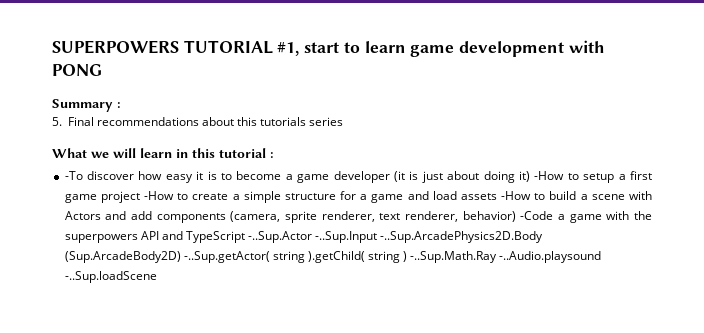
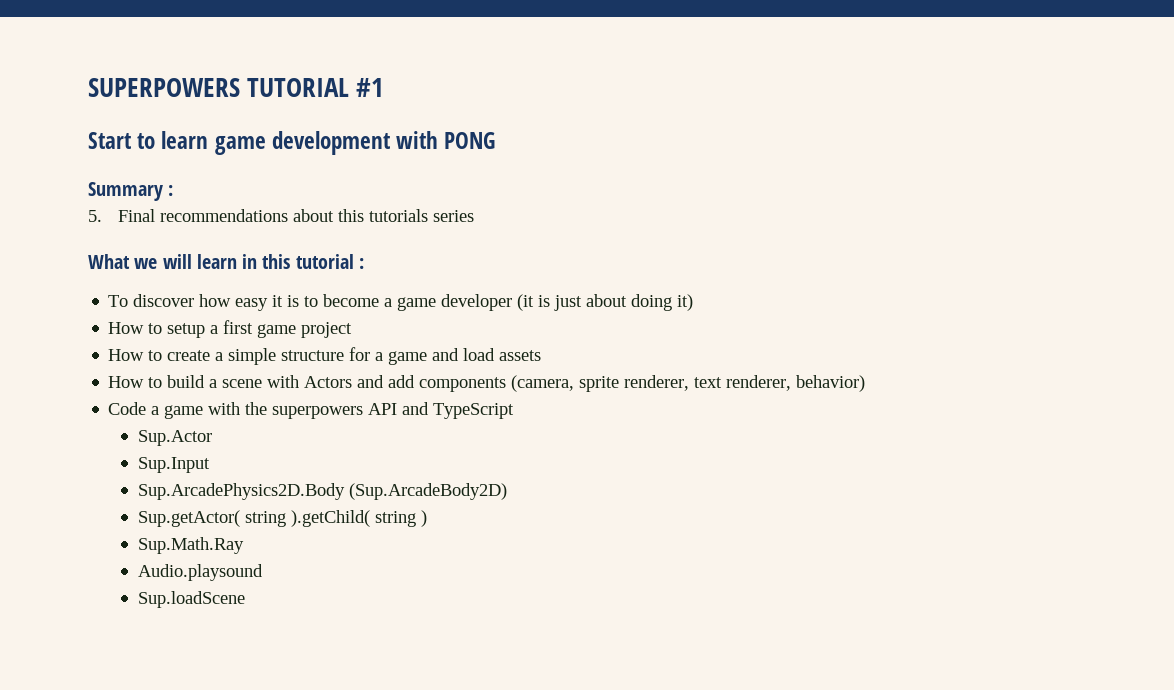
[277,42,340,56] #1, start -> [356,78,385,97] [88,132,131,149] #1 // Start
[64,171,83,180] -To -> [108,295,129,307] To
[534,171,565,180] -How -> [108,322,145,334] // How
[144,191,175,200] -How -> [108,349,145,361] // How
[501,191,532,200] -How -> [108,376,145,388] // How
[520,211,554,220] -Code -> [108,402,147,415] // Code
[248,231,544,243] -..Sup.Actor -..Sup.Input -..Sup.ArcadePhysics2D.Body -> [138,430,213,446] [138,457,211,473] [138,483,346,500] // Sup.Actor // Sup.Input // Sup.ArcadePhysics2D.Body
[183,251,270,263] -..Sup.getActor( -> [138,510,241,527] // Sup.getActor(
[410,251,602,263] [64,271,157,283] -..Sup.Math.Ray -..Audio.playsound -..Sup.loadScene -> [138,537,245,554] [138,564,264,581] [138,591,246,608] // Sup.Math.Ray // Audio.playsound // Sup.loadScene

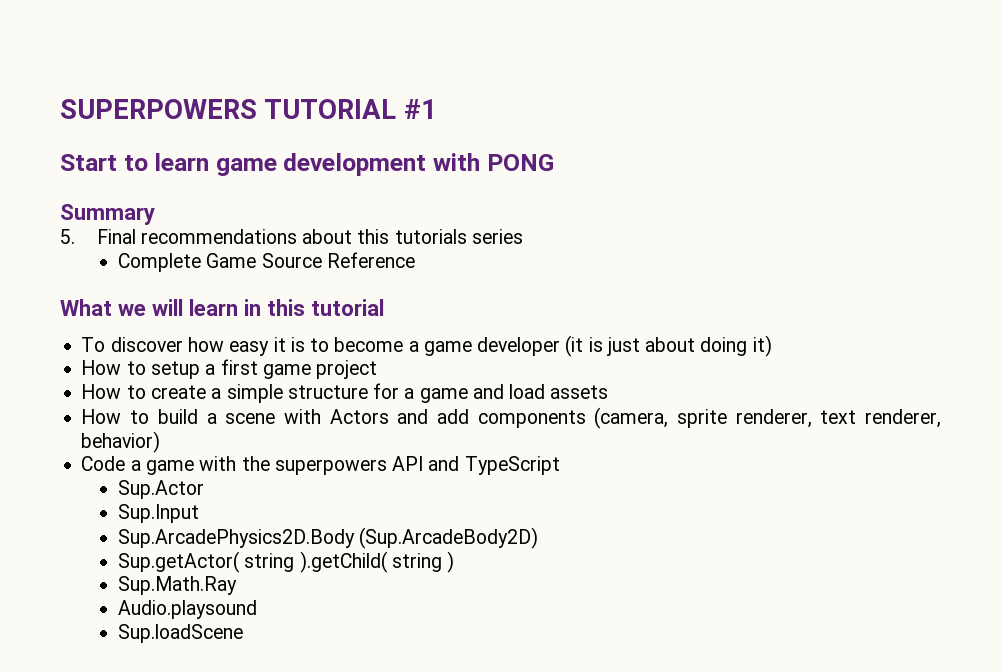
[168,185,174,196] : -> (155, 214) none
(474, 216) none -> [118,252,415,272] // Complete Game Source Reference
[358,258,364,269] : -> (384, 307) none

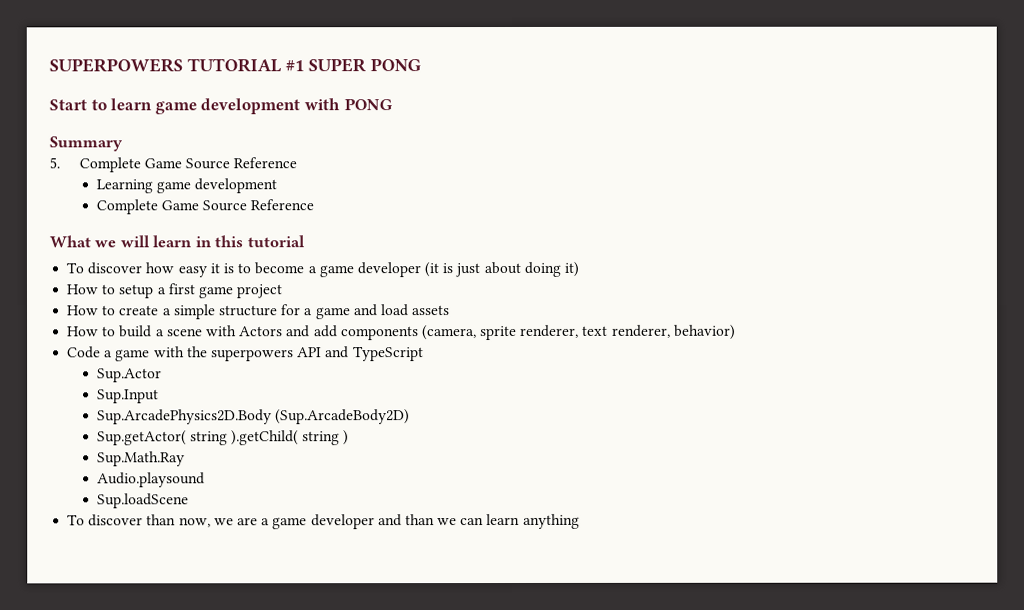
(437, 109) none -> [308,58,421,73] SUPER PONG
[96,229,523,244] Final recommendations about this tutorials series -> [78,157,298,173] [95,178,278,194] Complete Game Source Reference // Learning game development
(244, 633) none -> [67,513,580,530] // To discover than now, we are a game developer and than we can learn anything

